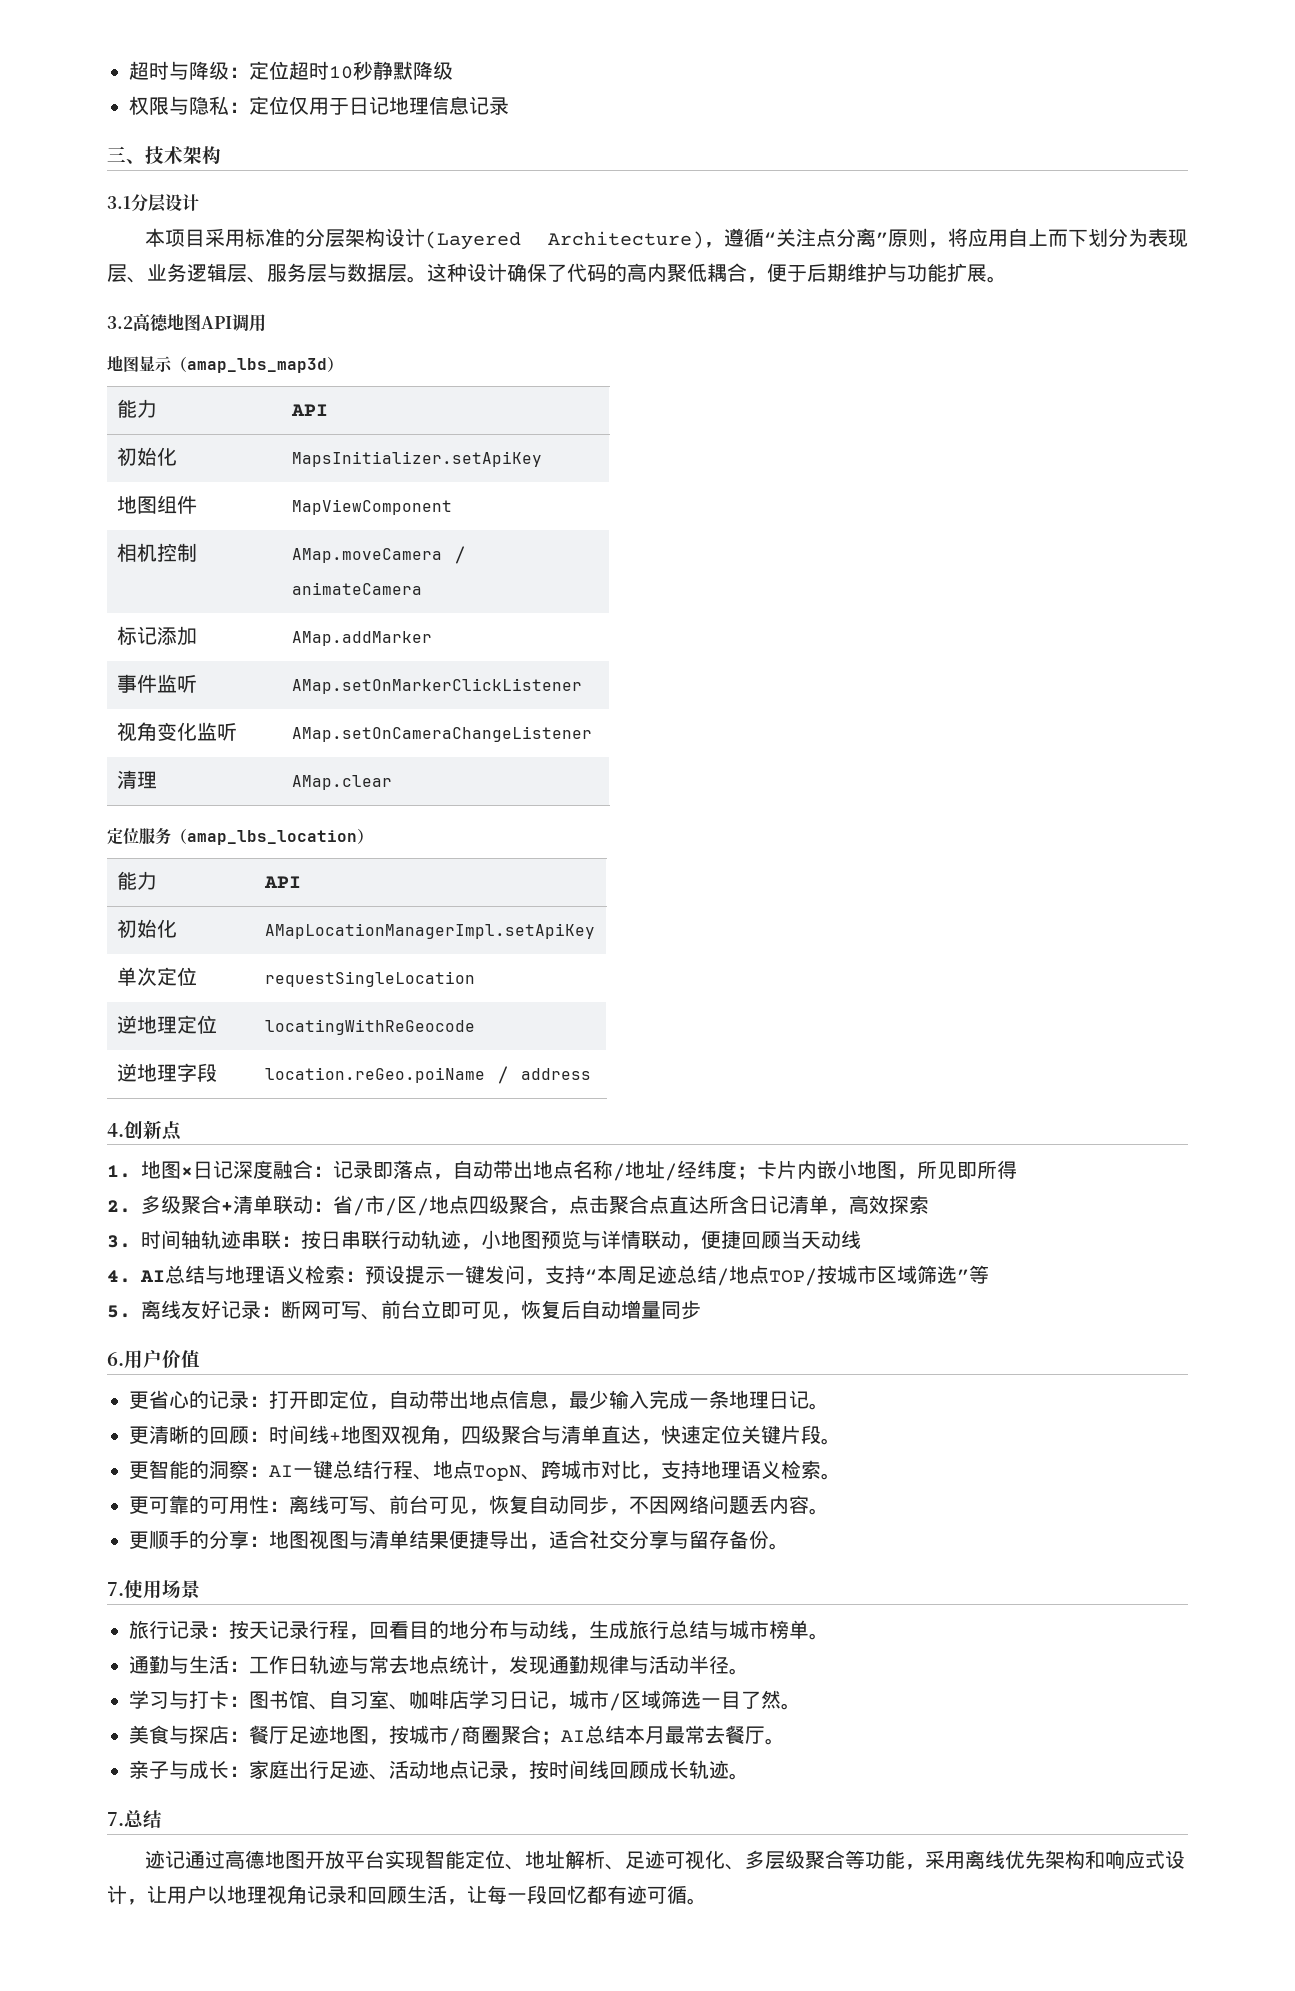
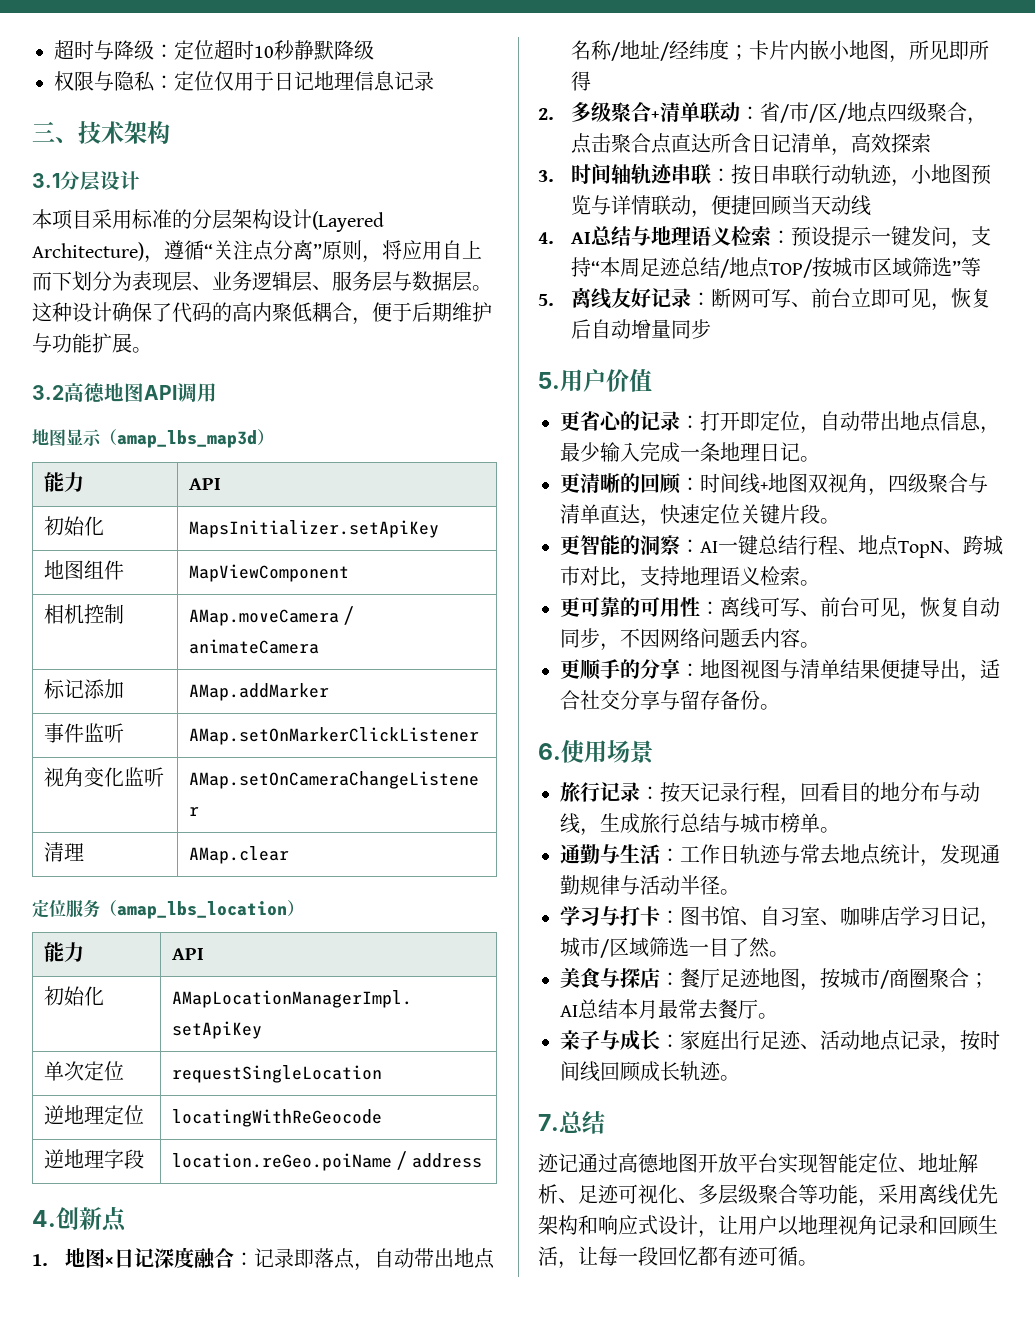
[107,1352,124,1366] 6. -> [538,372,560,389] 5.
[107,1582,124,1596] 7. -> [538,743,561,760] 6.

